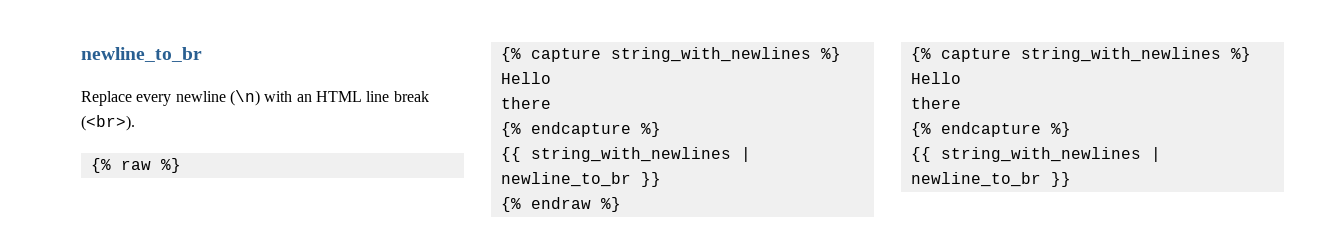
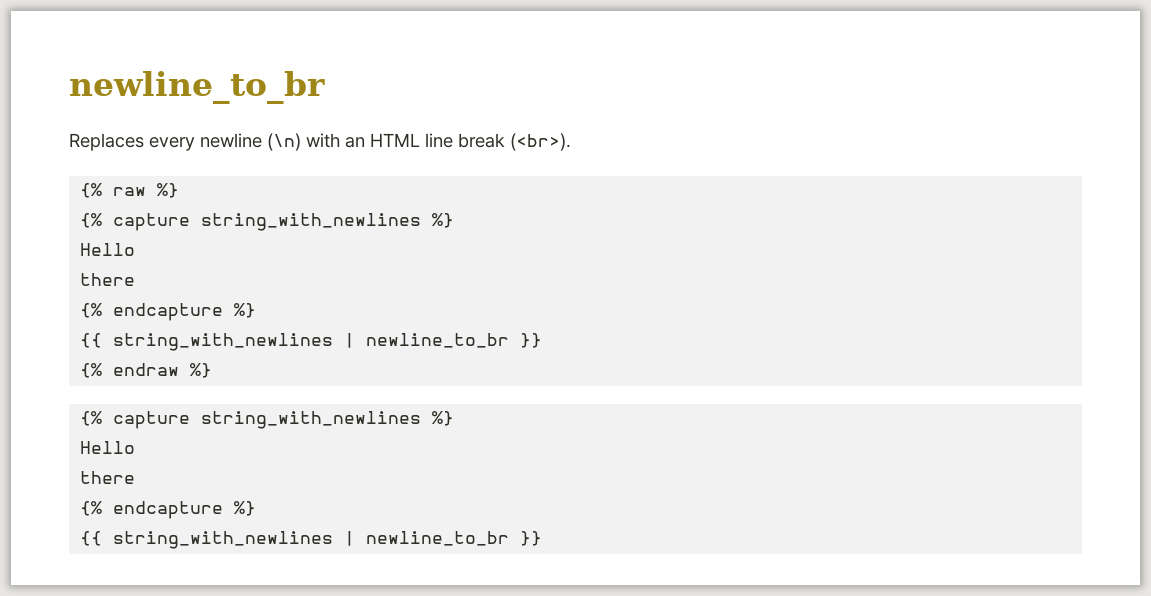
[81,91,132,106] Replace -> [69,133,144,151] Replaces

